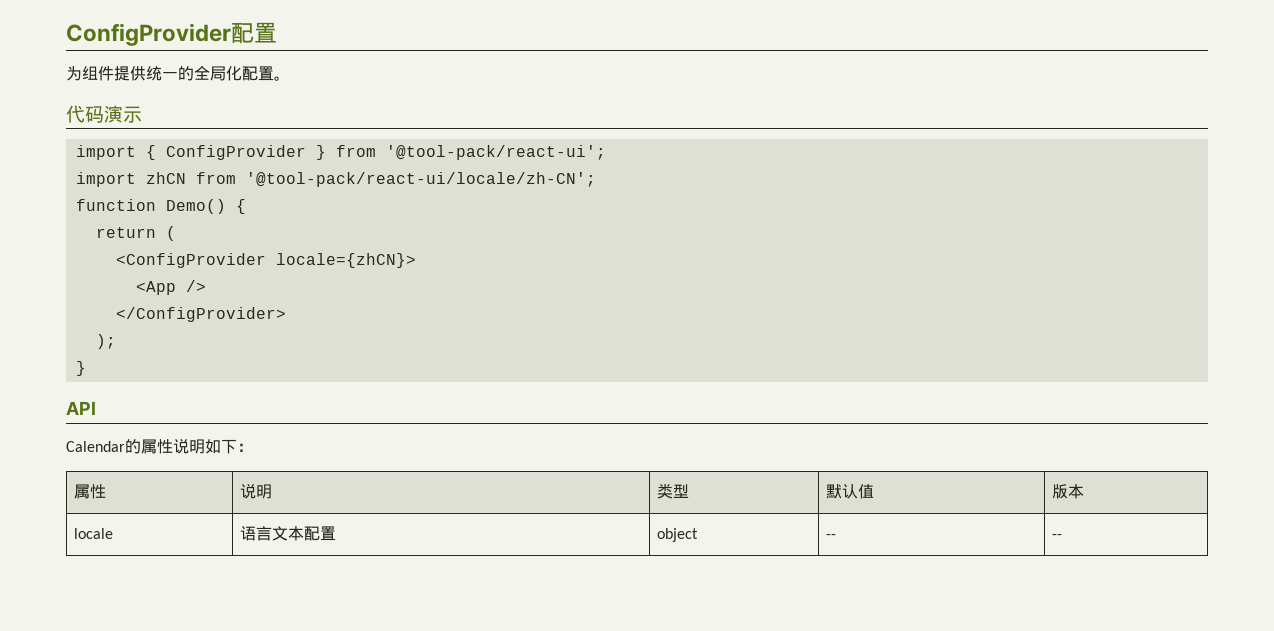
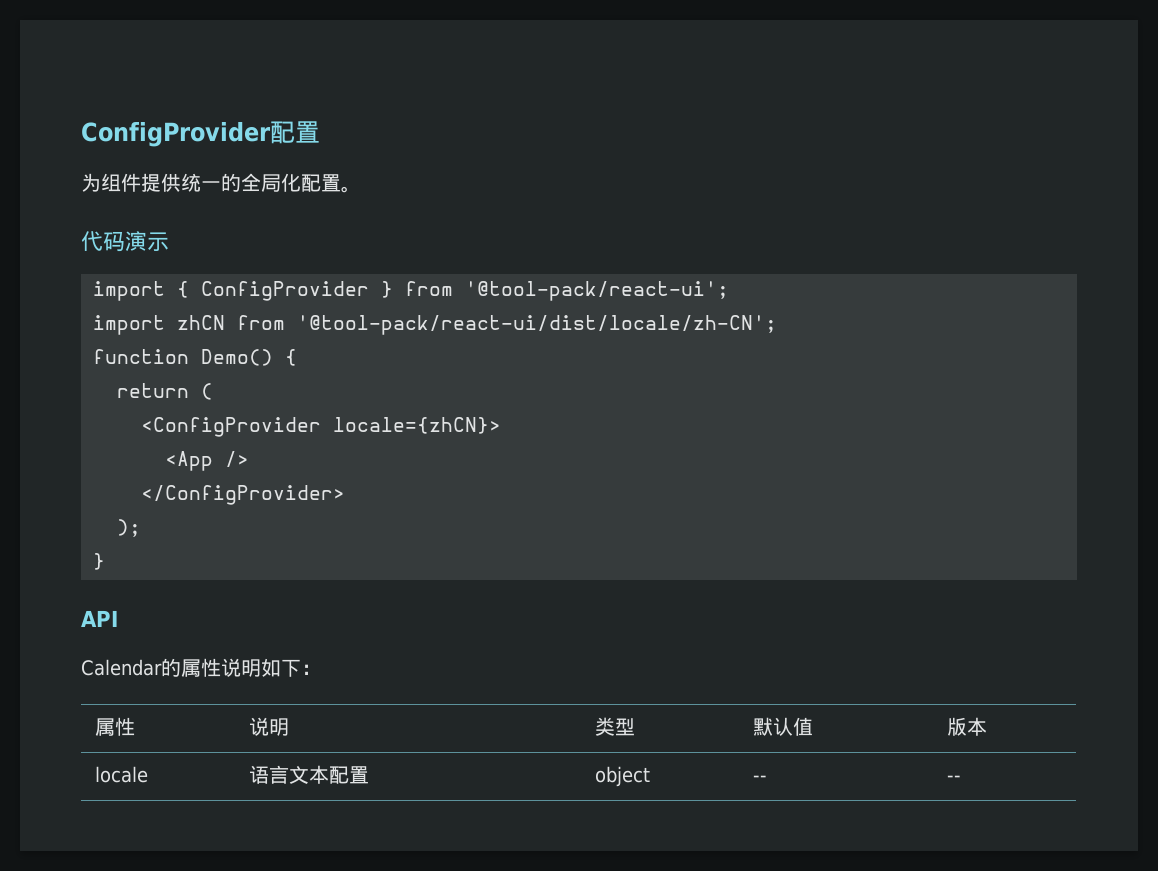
[245,172,596,187] '@tool-pack/react-ui/locale/zh-CN'; -> [297,315,777,335] '@tool-pack/react-ui/dist/locale/zh-CN';

